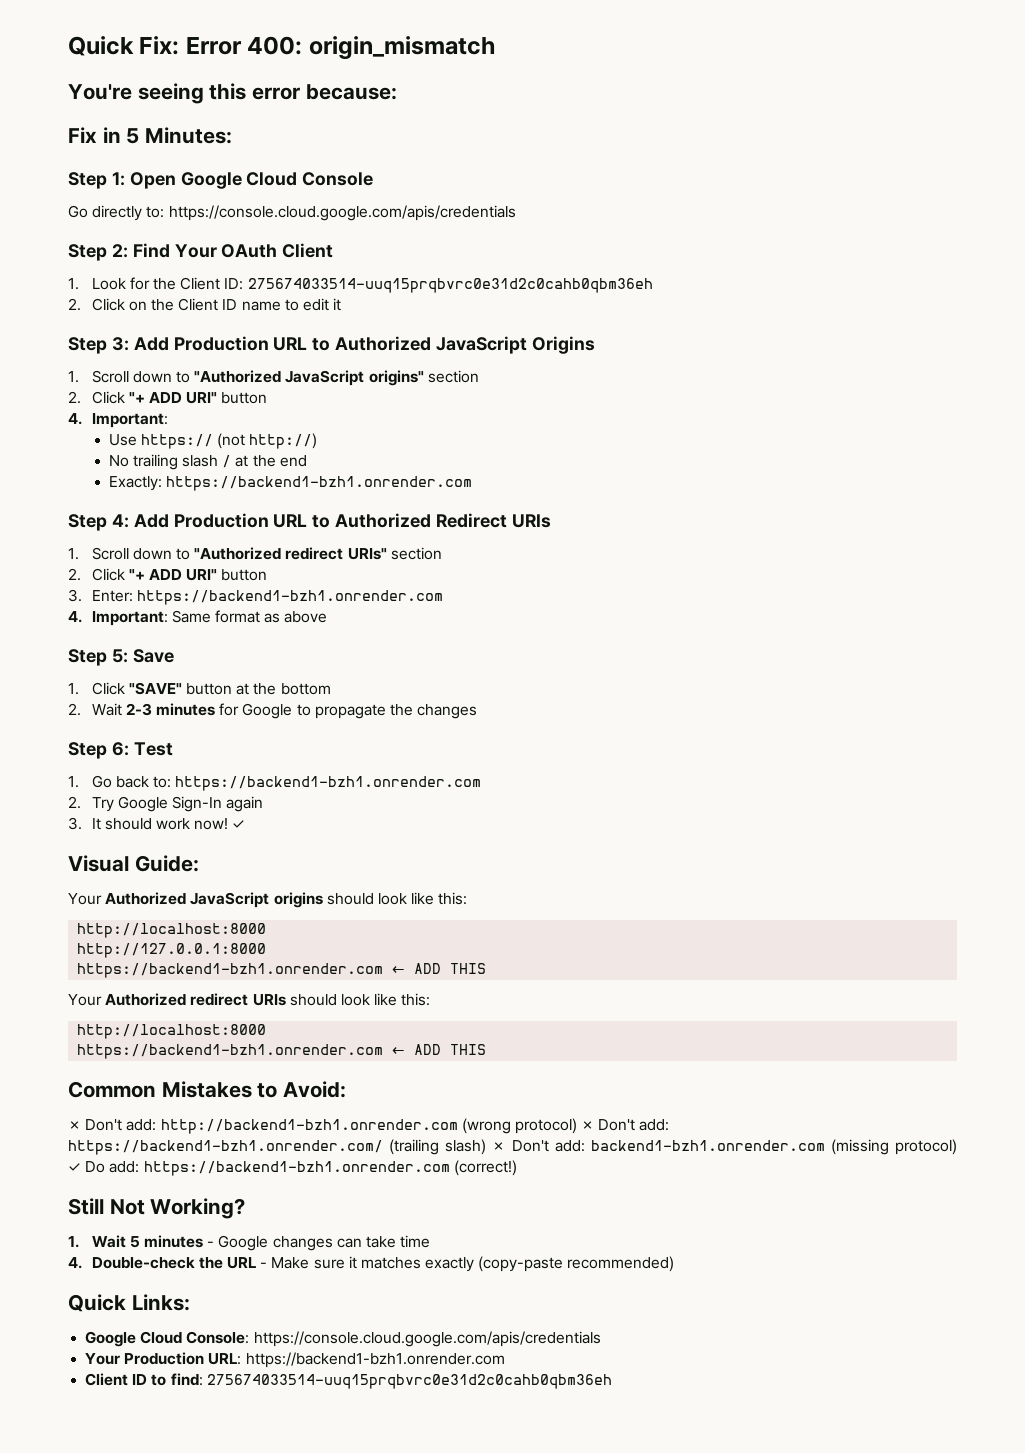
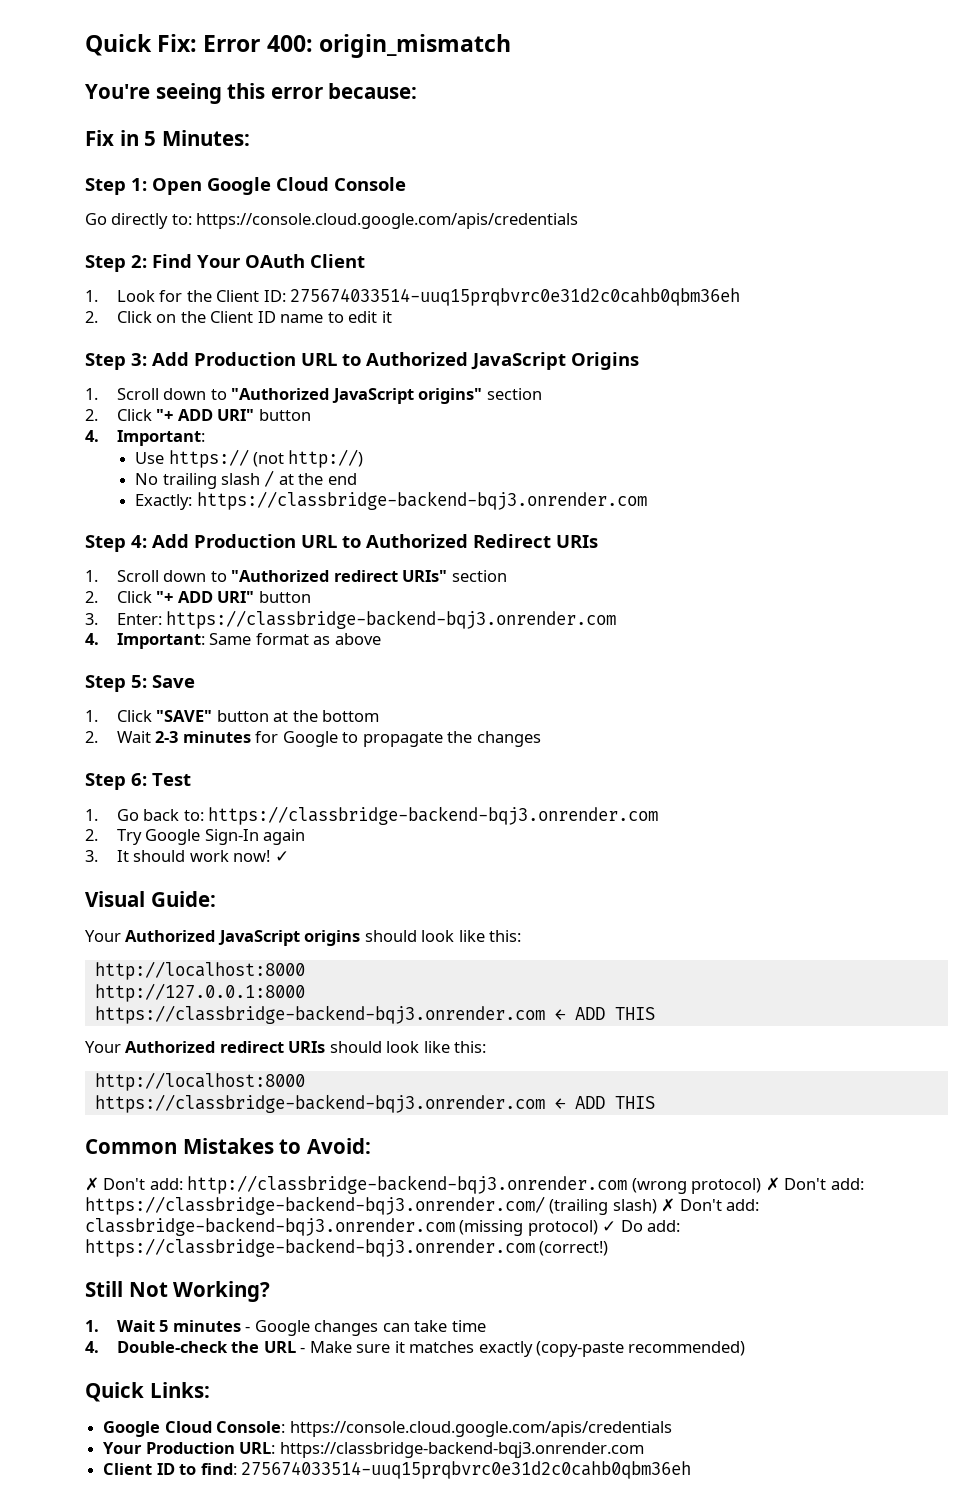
[165,476,472,491] https://backend1-bzh1.onrender.com -> [196,491,647,510] https://classbridge-backend-bqj3.onrender.com
[136,590,443,605] https://backend1-bzh1.onrender.com -> [166,610,617,629] https://classbridge-backend-bqj3.onrender.com
[175,776,482,791] https://backend1-bzh1.onrender.com -> [208,806,659,825] https://classbridge-backend-bqj3.onrender.com
[77,963,384,978] https://backend1-bzh1.onrender.com -> [94,1005,545,1024] https://classbridge-backend-bqj3.onrender.com
[77,1044,384,1059] https://backend1-bzh1.onrender.com -> [94,1094,545,1113] https://classbridge-backend-bqj3.onrender.com
[160,1119,458,1134] http://backend1-bzh1.onrender.com -> [187,1175,628,1194] http://classbridge-backend-bqj3.onrender.com
[68,1140,383,1155] https://backend1-bzh1.onrender.com/ -> [85,1196,545,1215] https://classbridge-backend-bqj3.onrender.com/
[590,1140,825,1151] backend1-bzh1.onrender.com -> [85,1217,455,1236] classbridge-backend-bqj3.onrender.com
[143,1161,450,1176] https://backend1-bzh1.onrender.com -> [85,1238,535,1257] https://classbridge-backend-bqj3.onrender.com
[245,1352,505,1368] https://backend1-bzh1.onrender.com -> [279,1442,644,1458] https://classbridge-backend-bqj3.onrender.com

